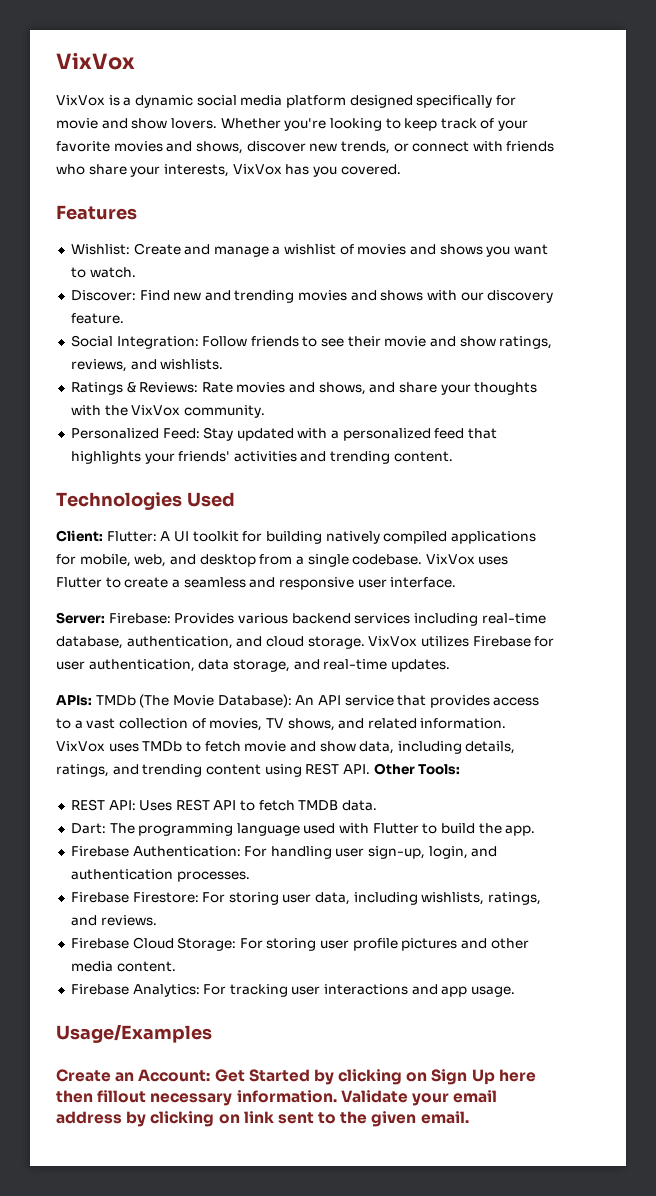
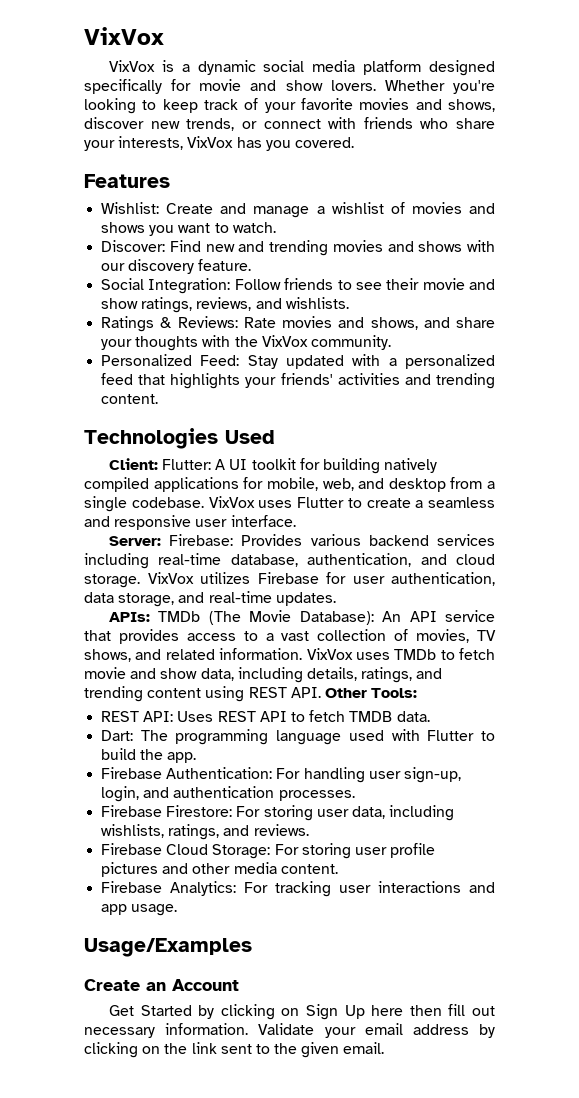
[138,1069,211,1082] Account: -> [172,979,239,991] Account //
[97,1090,147,1103] fillout -> [448,1004,495,1016] fill out
(240, 1119) none -> [164,1043,188,1054] the

